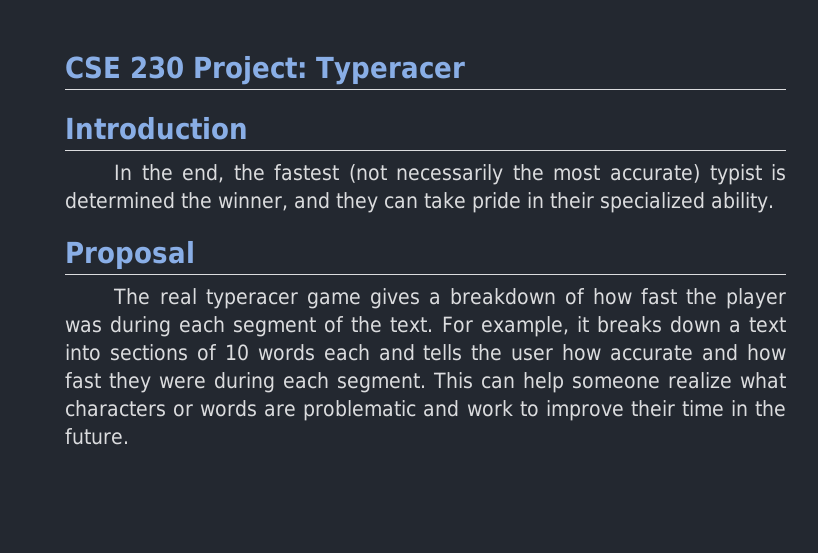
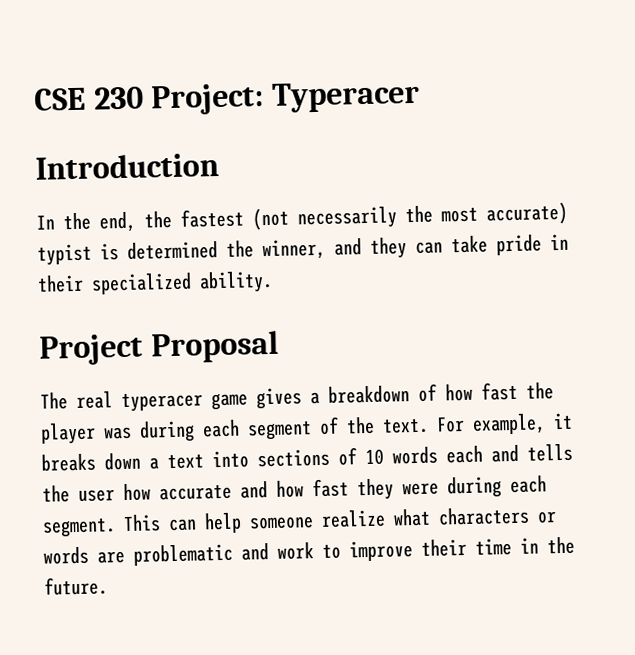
(774, 202) none -> [39,333,143,366] Project

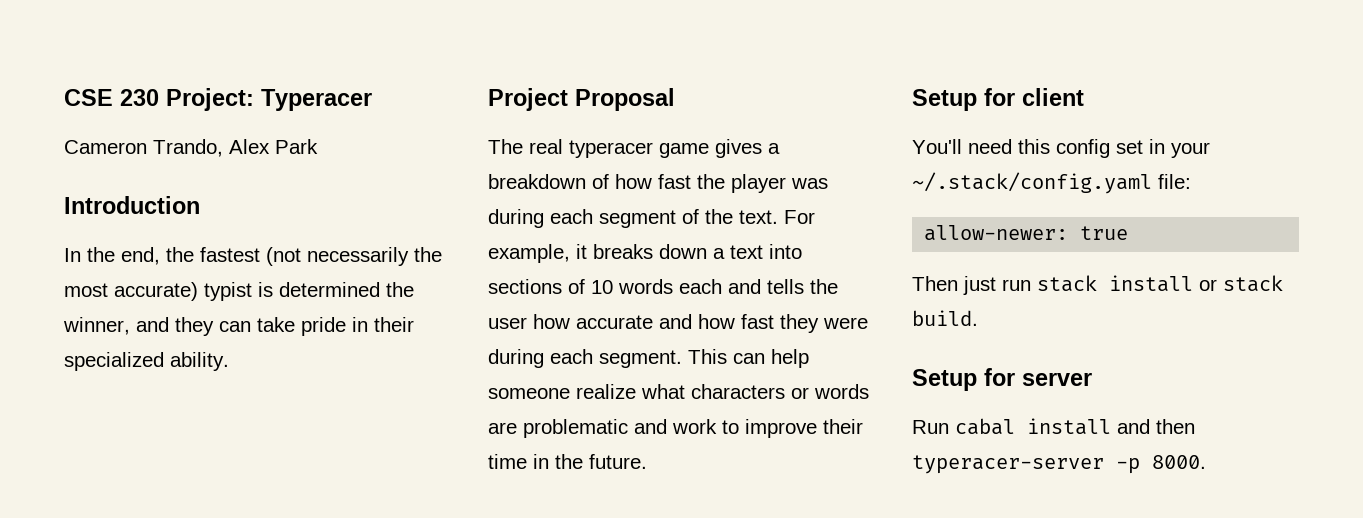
(420, 96) none -> [64,139,318,157] // Cameron Trando, Alex Park
(108, 586) none -> [912,88,1084,111] [912,139,1210,158] [912,172,1191,194] [924,225,1129,241] [912,275,1283,295] [912,310,978,326] [912,368,1092,391] [912,418,1195,435] [912,455,1206,474] // Setup for client // You'll need this config set in your ~/.stack/config.yaml file: // allow-newer: true // Then just run stack install or stack build. // Setup for server // Run cabal install and then typeracer-server -p 8000.

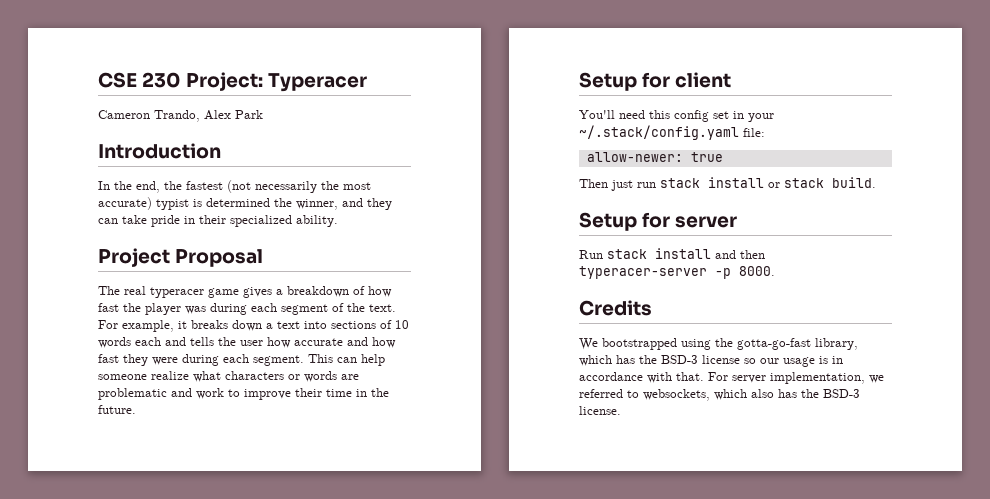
[955,418,1015,435] cabal -> [607,249,647,259] stack
(1206, 462) none -> [579,300,652,316] [579,338,858,350] [579,355,843,367] [579,372,884,384] [579,389,860,401] [579,406,621,415] // Credits // We bootstrapped using the gotta-go-fast library, which has the BSD-3 license so our usage is in accordance with that. For server implementation, we referred to websockets, which also has the BSD-3 license.

